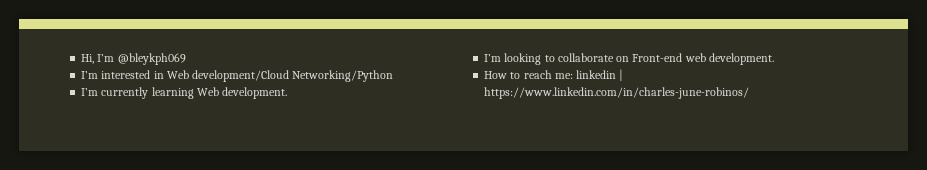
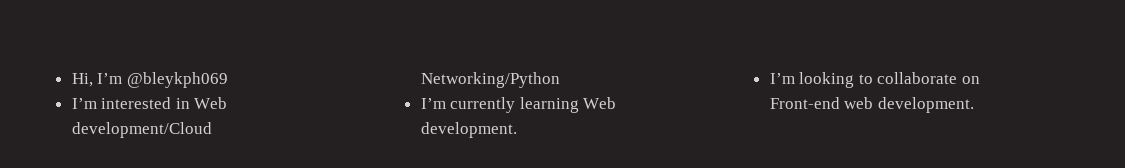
[484,69,624,81] [484,87,750,99] // How to reach me: linkedin | https://www.linkedin.com/in/charles-june-robinos/ -> (974, 105) none

